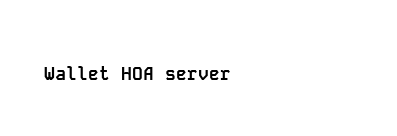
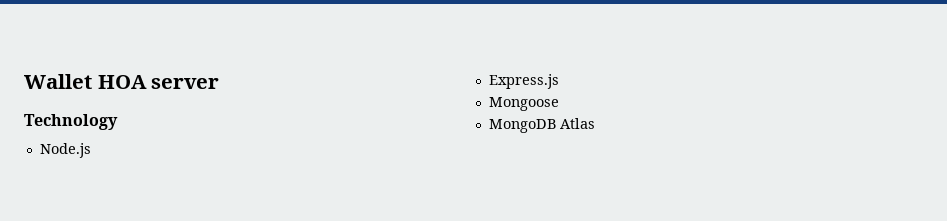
(231, 75) none -> [24,114,118,130] [39,143,91,158] [488,74,559,89] [488,97,559,111] [488,118,595,133] // Technology // Node.js // Express.js // Mongoose // MongoDB Atlas

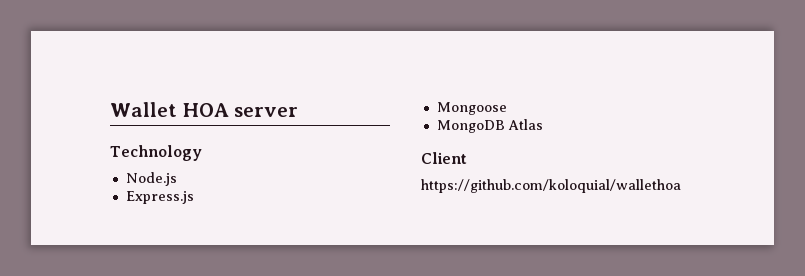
(595, 123) none -> [421,152,467,164] [421,179,681,193] // Client // https://github.com/koloquial/wallethoa

